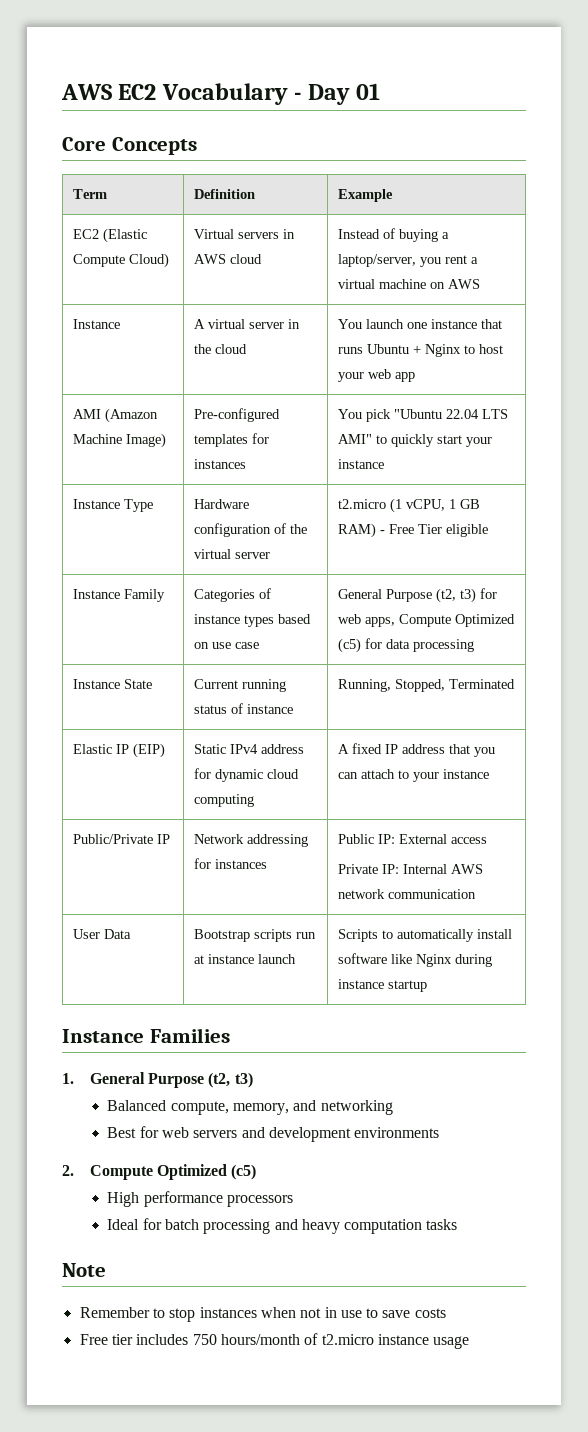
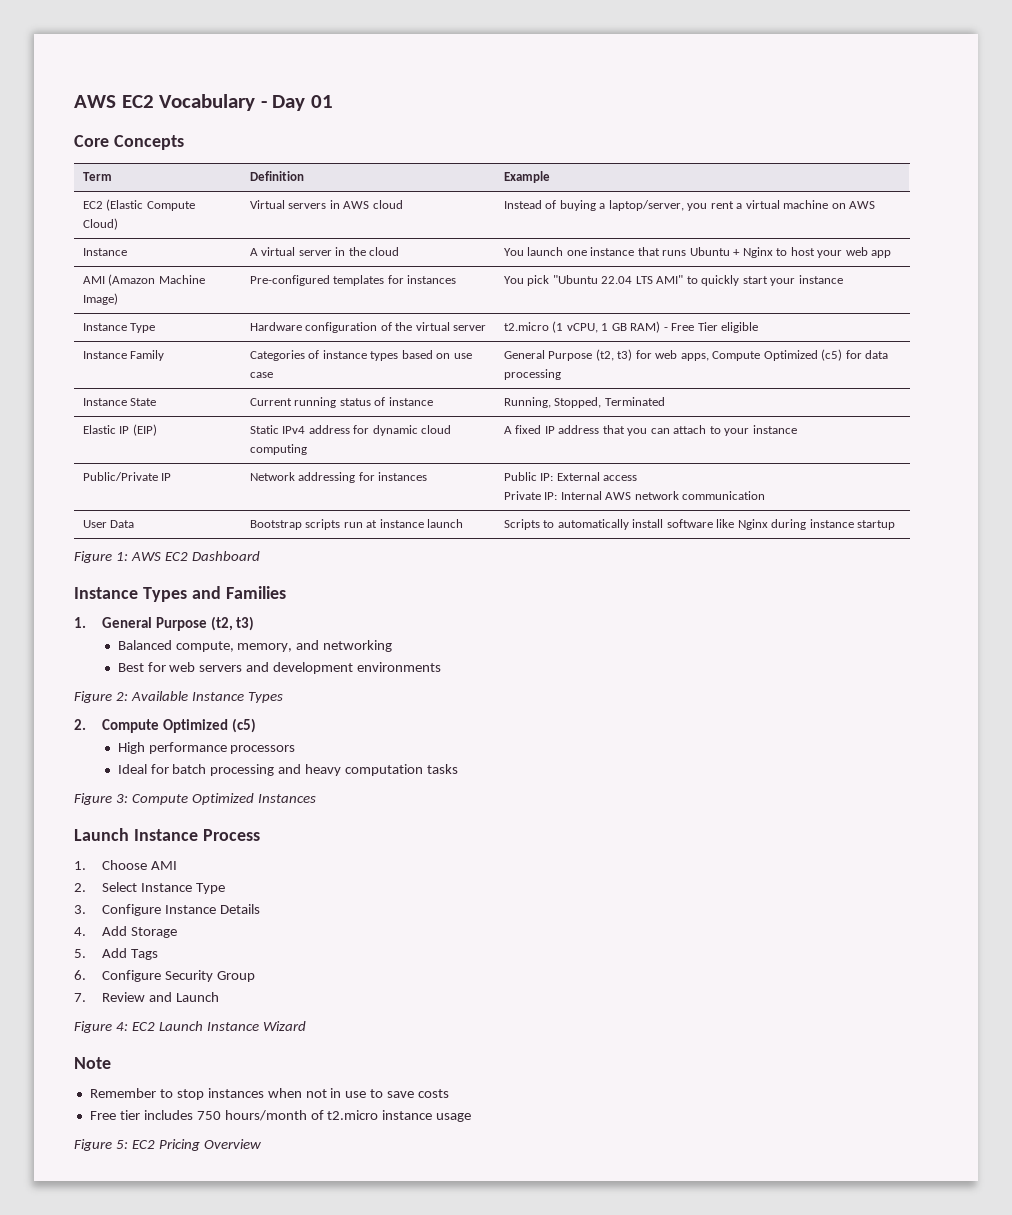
[62,1029,144,1043] // Instance -> [74,551,260,563] [74,586,221,602] // Figure 1: AWS EC2 Dashboard // Instance Types and
(440, 1132) none -> [74,691,283,703] // Figure 2: Available Instance Types
(458, 1224) none -> [74,793,316,805] [74,828,260,841] [74,860,177,870] [74,882,225,894] [74,904,260,916] [74,926,177,938] [74,948,158,960] [74,970,255,982] [74,992,219,1002] [74,1021,306,1033] // Figure 3: Compute Optimized Instances // Launch Instance Process // 1. Choose AMI // 2. Select Instance Type // 3. Configure Instance Details // 4. Add Storage // 5. Add Tags // 6. Configure Security Group // 7. Review and Launch // Figure 4: EC2 Launch Instance Wizard
(470, 1342) none -> [74,1139,261,1151] // Figure 5: EC2 Pricing Overview

